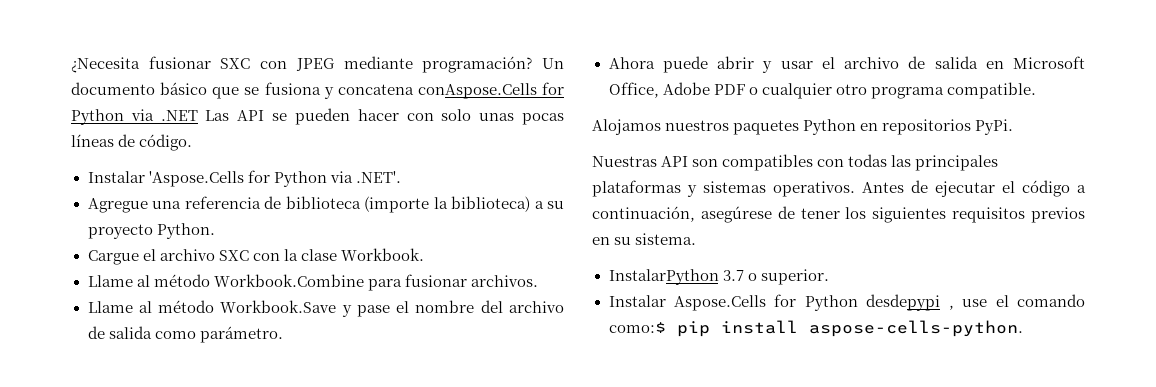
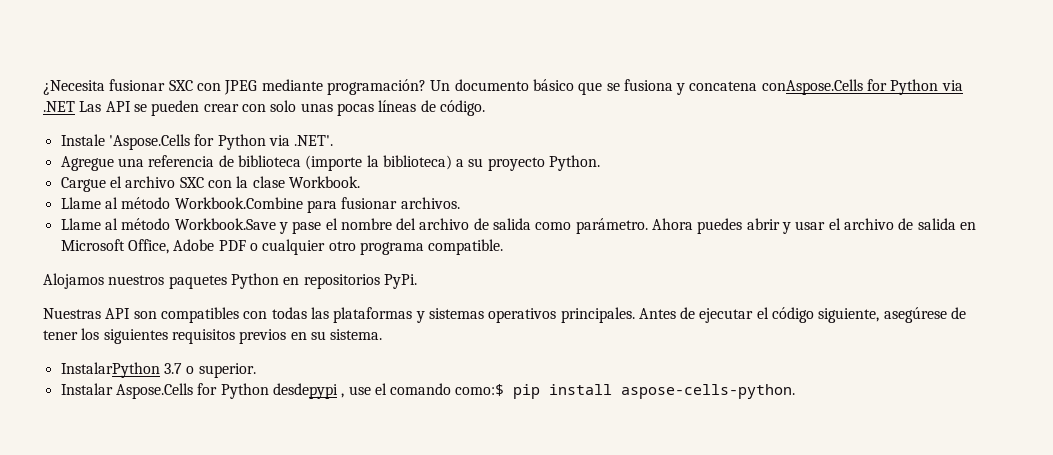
[357,109,399,121] hacer -> [203,104,239,112] crear
[87,171,145,183] Instalar -> [60,134,105,146] Instale
[608,56,708,73] // Ahora puede -> [652,218,743,234] Ahora puedes
[915,155,999,171] principales -> (329, 313) none
[773,181,855,197] operativos. -> [488,307,635,323] operativos principales.
[1077,185,1086,193] [592,206,695,222] a continuación, -> [818,308,880,323] siguiente,

